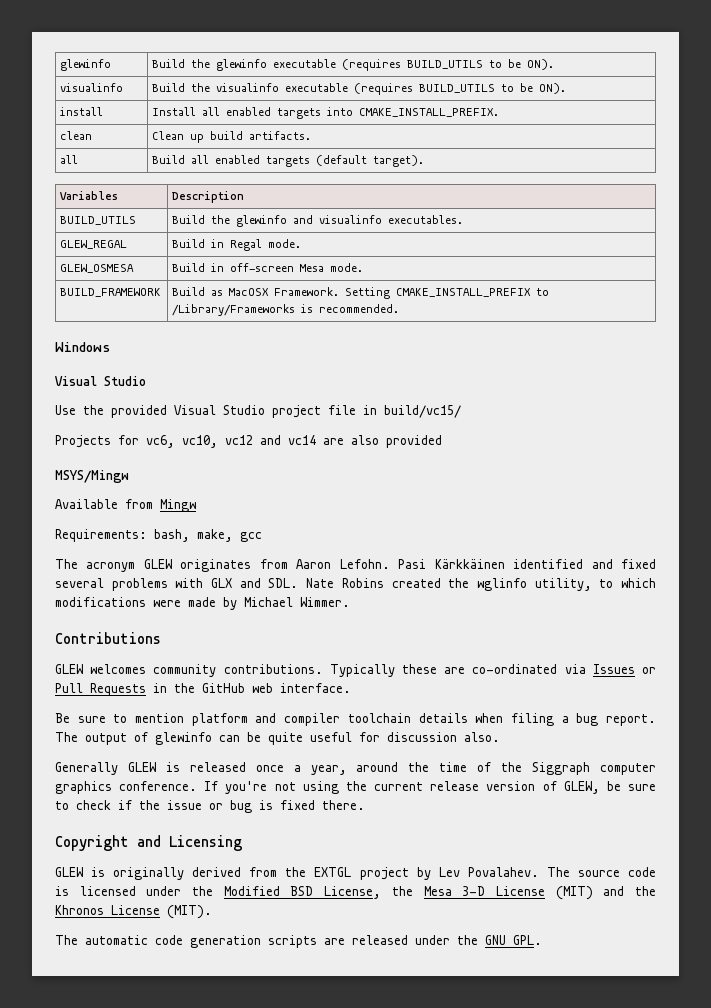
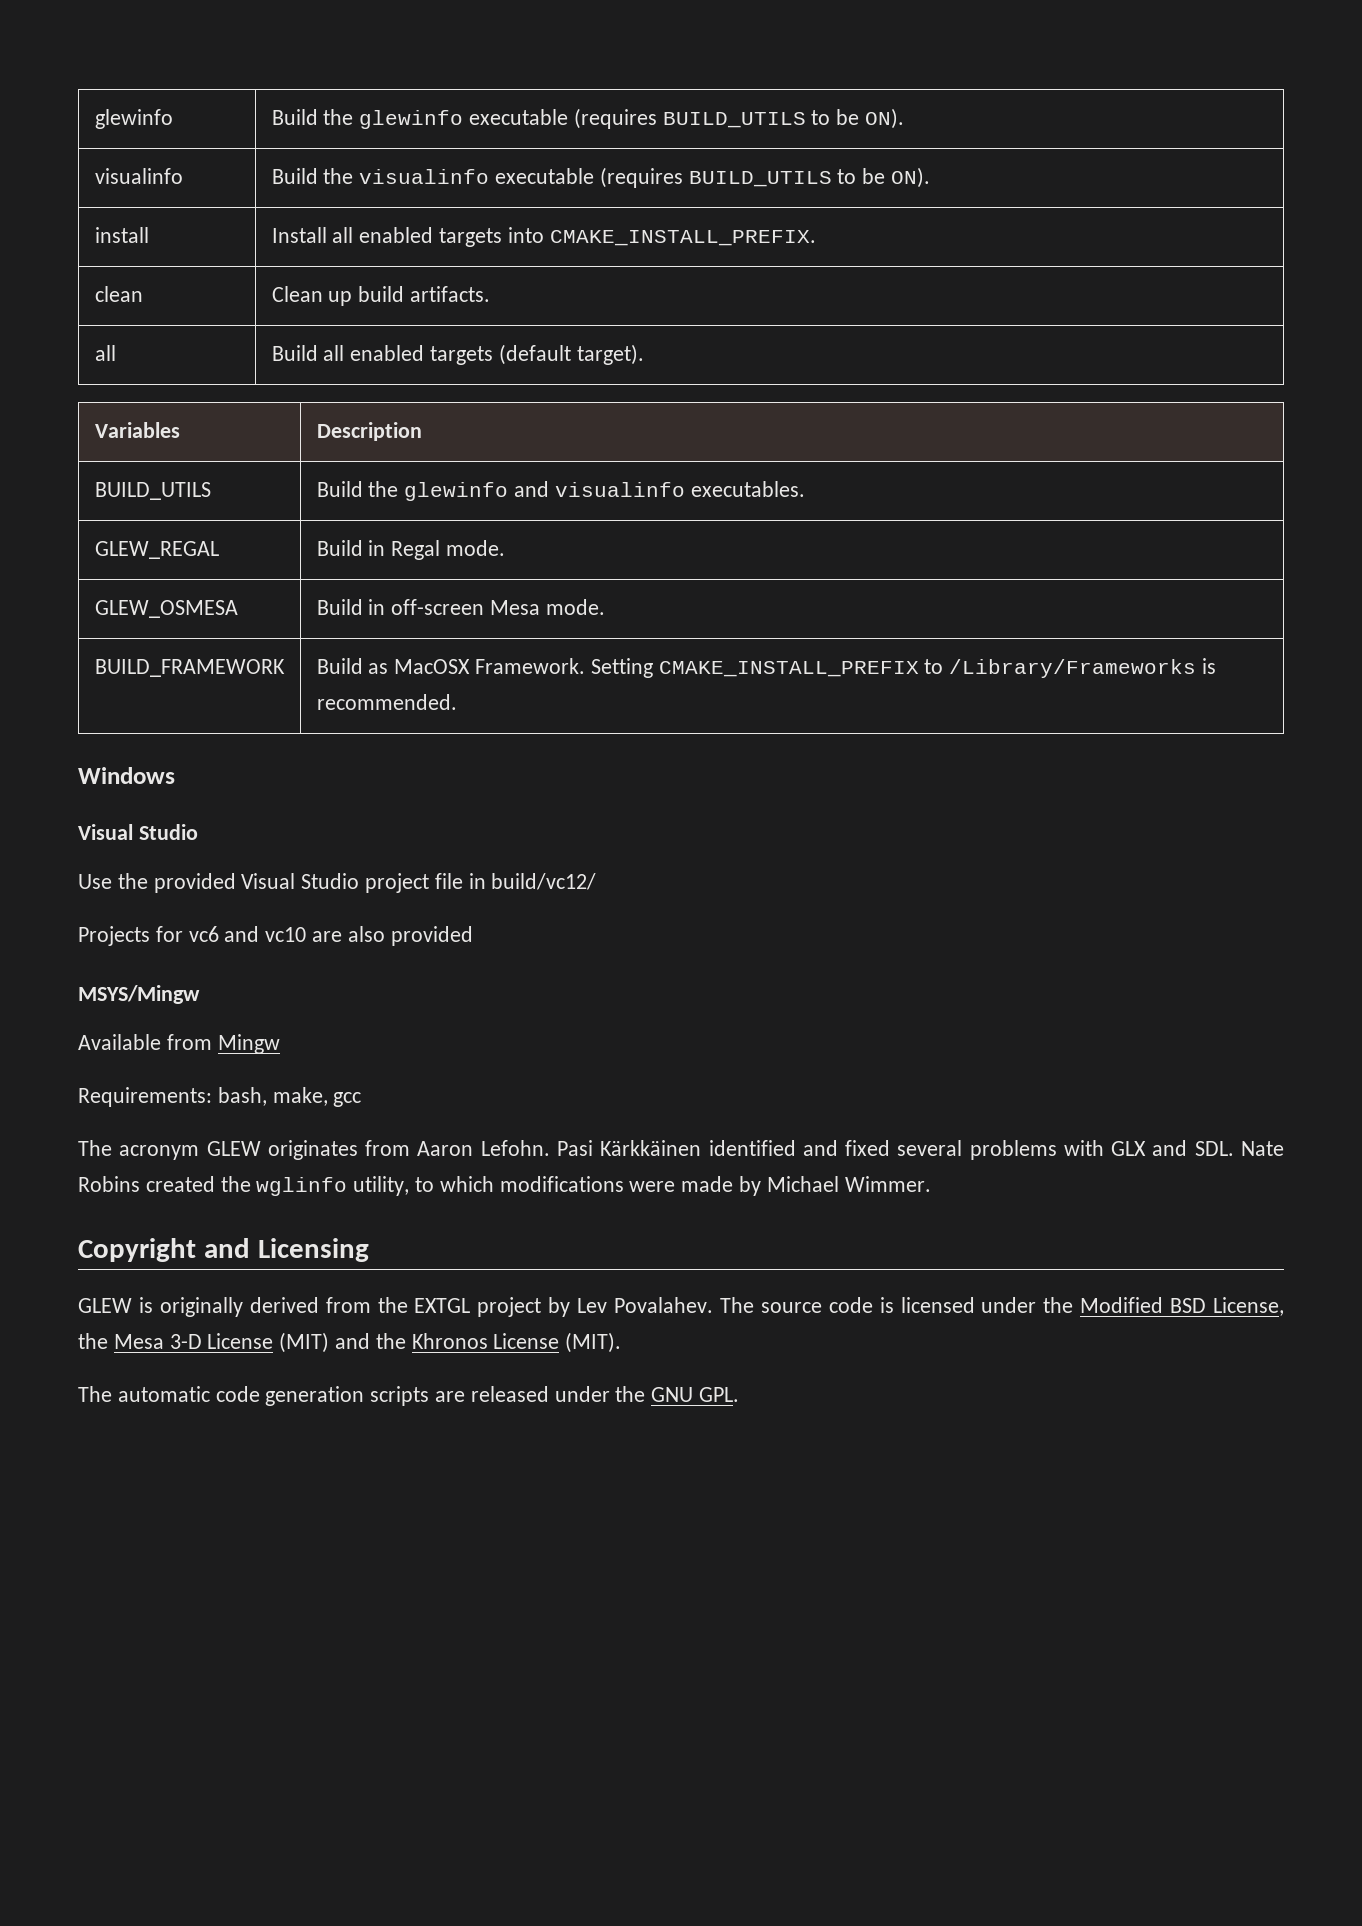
[384,405,461,418] build/vc15/ -> [491,873,597,890] build/vc12/
[146,435,316,448] vc6, vc10, vc12 and vc14 -> [188,926,307,942] vc6 and vc10
[55,632,161,644] [55,664,656,677] [55,683,351,696] [55,713,656,726] [55,732,500,745] [55,762,656,775] [55,781,656,794] [55,800,365,813] // Contributions // GLEW welcomes community contributions. Typically these are co-ordinated via Issues or Pull Requests in the GitHub web interface. // Be sure to mention platform and compiler toolchain details when filing a bug report. The output of glewinfo can be quite useful for discussion also. // Generally GLEW is released once a year, around the time of the Siggraph computer graphics conference. If you're not using the current release version of GLEW, be sure to check if the issue or bug is fixed there. -> (931, 1184) none

